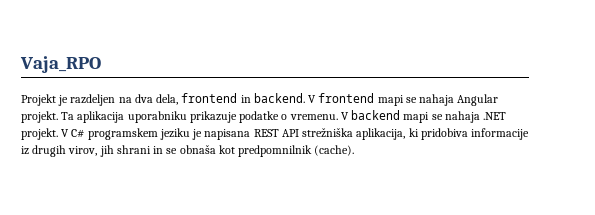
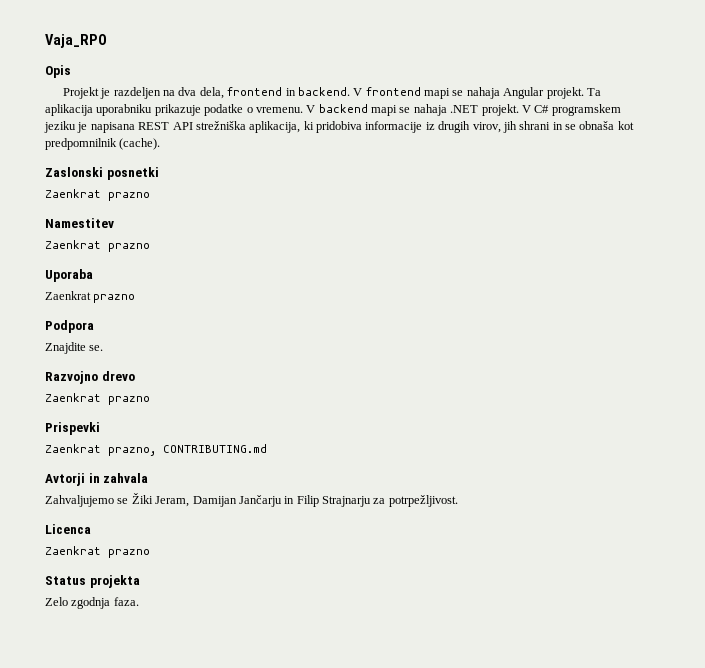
(101, 64) none -> [45,65,71,78] // Opis
(355, 150) none -> [45,167,159,180] [45,189,150,201] [45,218,114,228] [45,240,150,252] [45,269,93,282] [45,291,136,303] [45,320,94,333] [45,342,104,354] [45,371,135,384] [45,393,150,405] [45,422,100,435] [45,444,267,456] [45,473,149,486] [45,493,458,507] [45,524,91,534] [45,546,150,558] [45,575,140,588] [45,597,139,609] // Zaslonski posnetki // Zaenkrat prazno // Namestitev // Zaenkrat prazno // Uporaba // Zaenkrat prazno // Podpora // Znajdite se. // Razvojno drevo // Zaenkrat prazno // Prispevki // Zaenkrat prazno, CONTRIBUTING.md // Avtorji in zahvala // Zahvaljujemo se Žiki Jeram, Damijan Jančarju in Filip Strajnarju za potrpežljivost. // Licenca // Zaenkrat prazno // Status projekta // Zelo zgodnja faza.

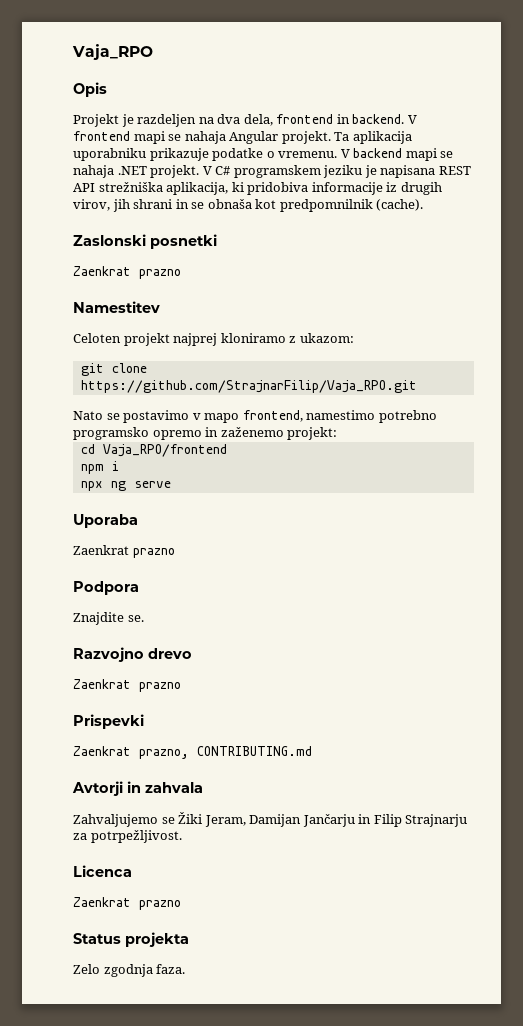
[45,240,150,252] Zaenkrat prazno -> [73,333,354,346] [80,363,147,376] [80,380,417,393] [73,410,437,423] [73,427,338,440] [80,444,227,457] [80,461,119,474] [80,481,171,491] Celoten projekt najprej kloniramo z ukazom: // git clone https://github.com/StrajnarFilip/Vaja_RPO.git // Nato se postavimo v mapo frontend, namestimo potrebno programsko opremo in zaženemo projekt: // cd Vaja_RPO/frontend // npm i // npx ng serve

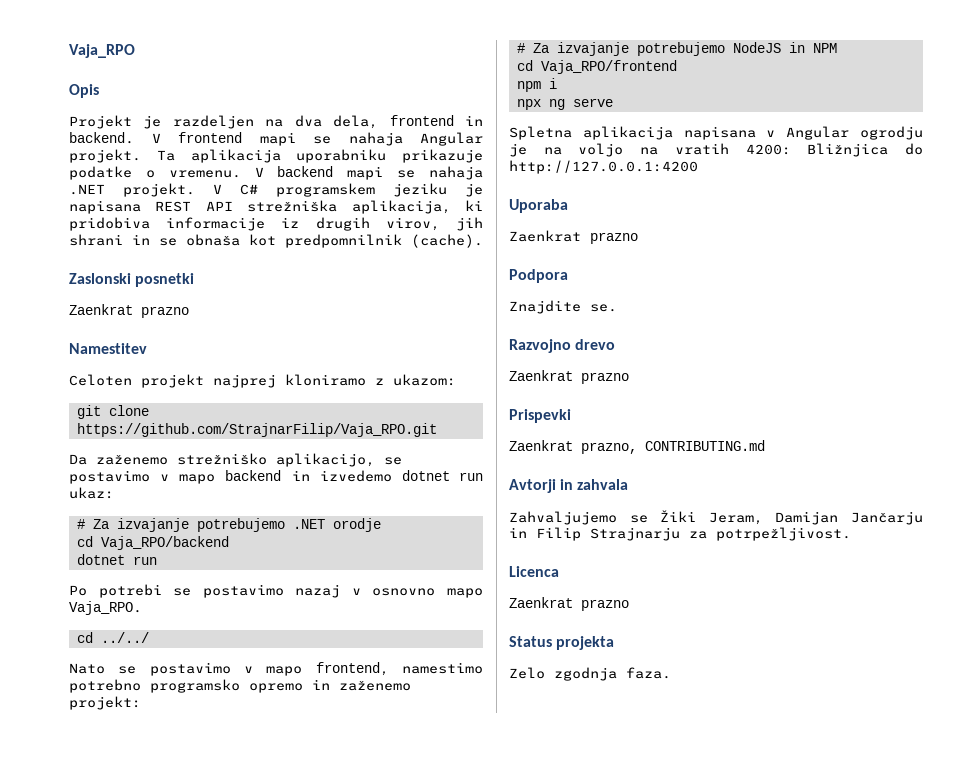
(417, 386) none -> [69,453,402,467] [69,470,483,484] [69,487,114,499] [76,518,381,532] [76,536,229,550] [76,554,157,565] [69,584,483,598] [69,601,142,615] [76,632,149,643] // Da zaženemo strežniško aplikacijo, se postavimo v mapo backend in izvedemo dotnet run ukaz: // # Za izvajanje potrebujemo .NET orodje // cd Vaja_RPO/backend // dotnet run // Po potrebi se postavimo nazaj v osnovno mapo Vaja_RPO. // cd ../../
(338, 433) none -> [516,42,837,56] // # Za izvajanje potrebujemo NodeJS in NPM
(171, 484) none -> [509,126,923,140] [509,143,923,157] [509,160,698,174] // Spletna aplikacija napisana v Angular ogrodju je na voljo na vratih 4200: Bližnjica do http://127.0.0.1:4200

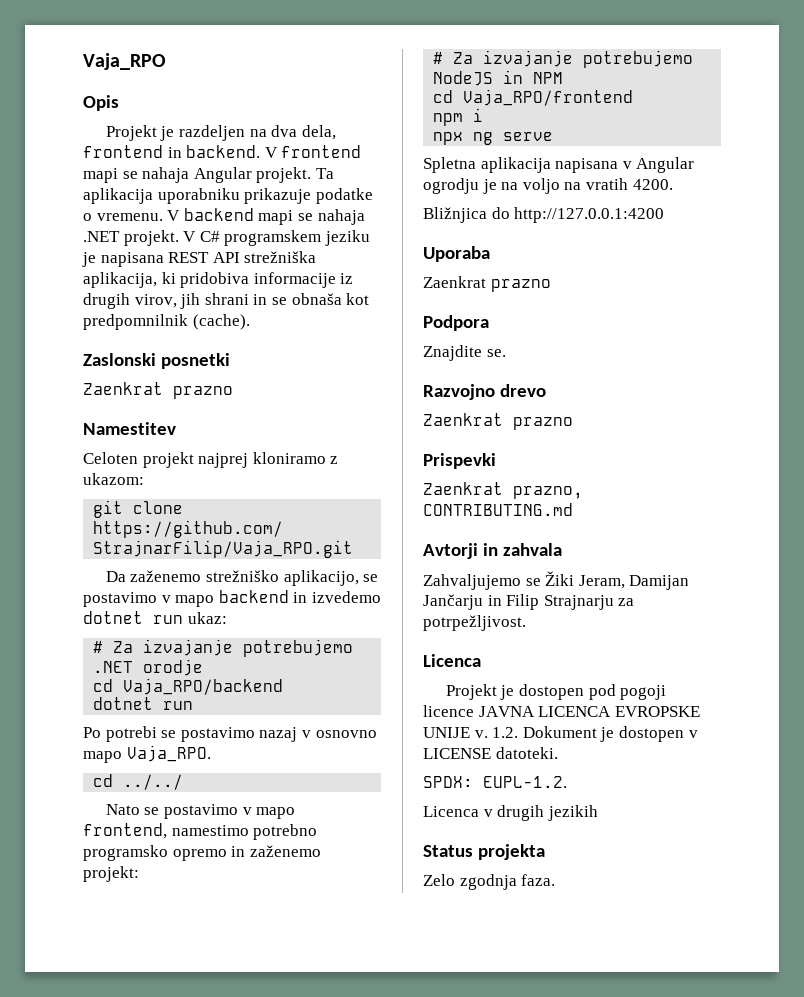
[745,144,791,155] 4200: -> [632,179,673,190] 4200. //
[509,597,629,611] Zaenkrat prazno -> [445,684,667,700] [423,705,700,717] [423,726,698,742] [423,747,558,759] [423,776,567,788] [423,805,598,821] Projekt je dostopen pod pogoji licence JAVNA LICENCA EVROPSKE UNIJE v. 1.2. Dokument je dostopen v LICENSE datoteki. // SPDX: EUPL-1.2. // Licenca v drugih jezikih

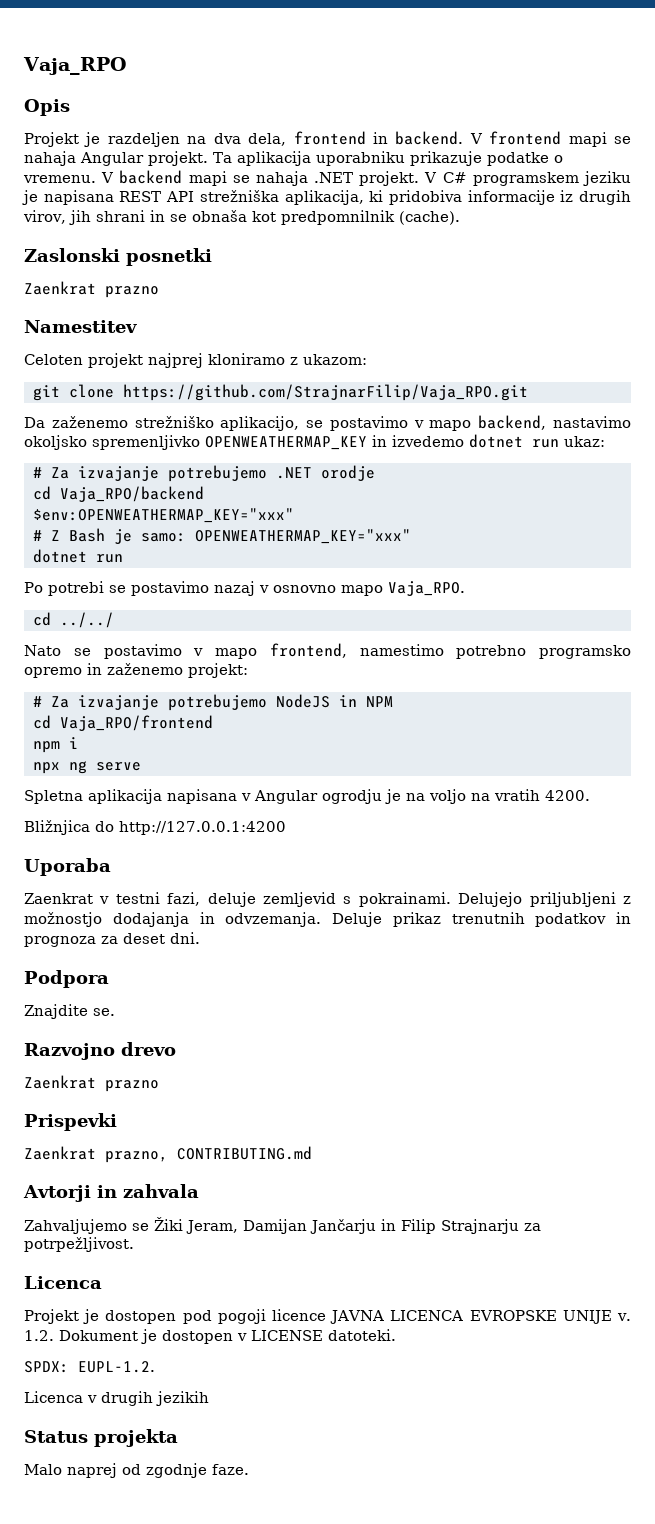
[218,590,289,603] backend -> [478,415,631,430] [24,435,367,450] backend, nastavimo okoljsko spremenljivko OPENWEATHERMAP_KEY
(284, 686) none -> [33,508,294,523] [33,528,411,544] // $env:OPENWEATHERMAP_KEY="xxx" // # Z Bash je samo: OPENWEATHERMAP_KEY="xxx"
[490,279,551,292] prazno -> [99,892,631,907] [24,912,631,927] [24,932,200,947] v testni fazi, deluje zemljevid s pokrainami. Delujejo priljubljeni z možnostjo dodajanja in odvzemanja. Deluje prikaz trenutnih podatkov in prognoza za deset dni.
[423,874,556,890] Zelo zgodnja faza. -> [24,1463,249,1478] Malo naprej od zgodnje faze.

